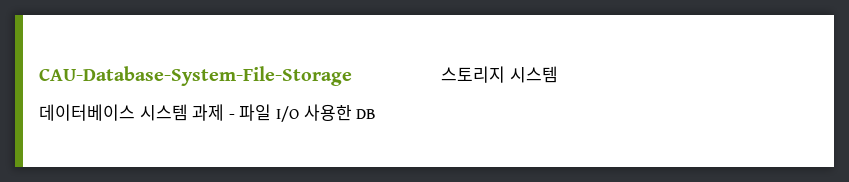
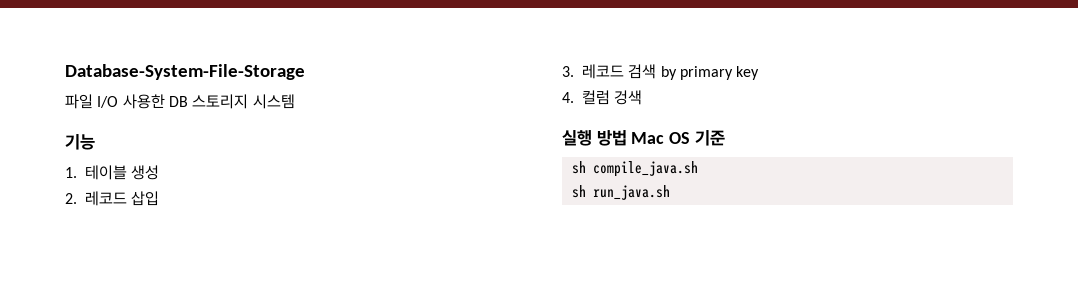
[39,66,352,86] [39,104,235,121] CAU-Database-System-File-Storage // 데이터베이스 시스템 과제 - -> [65,64,305,80] Database-System-File-Storage //
(558, 74) none -> [65,134,95,150] [65,165,160,180] [65,191,160,206] [562,64,760,80] [562,90,643,105] [562,130,725,146] [571,161,698,177] [571,185,670,200] // 기능 // 1. 테이블 생성 // 2. 레코드 삽입 // 3. 레코드 검색 by primary key // 4. 컬럼 겅색 // 실행 방법 Mac OS 기준 // sh compile_java.sh // sh run_java.sh

